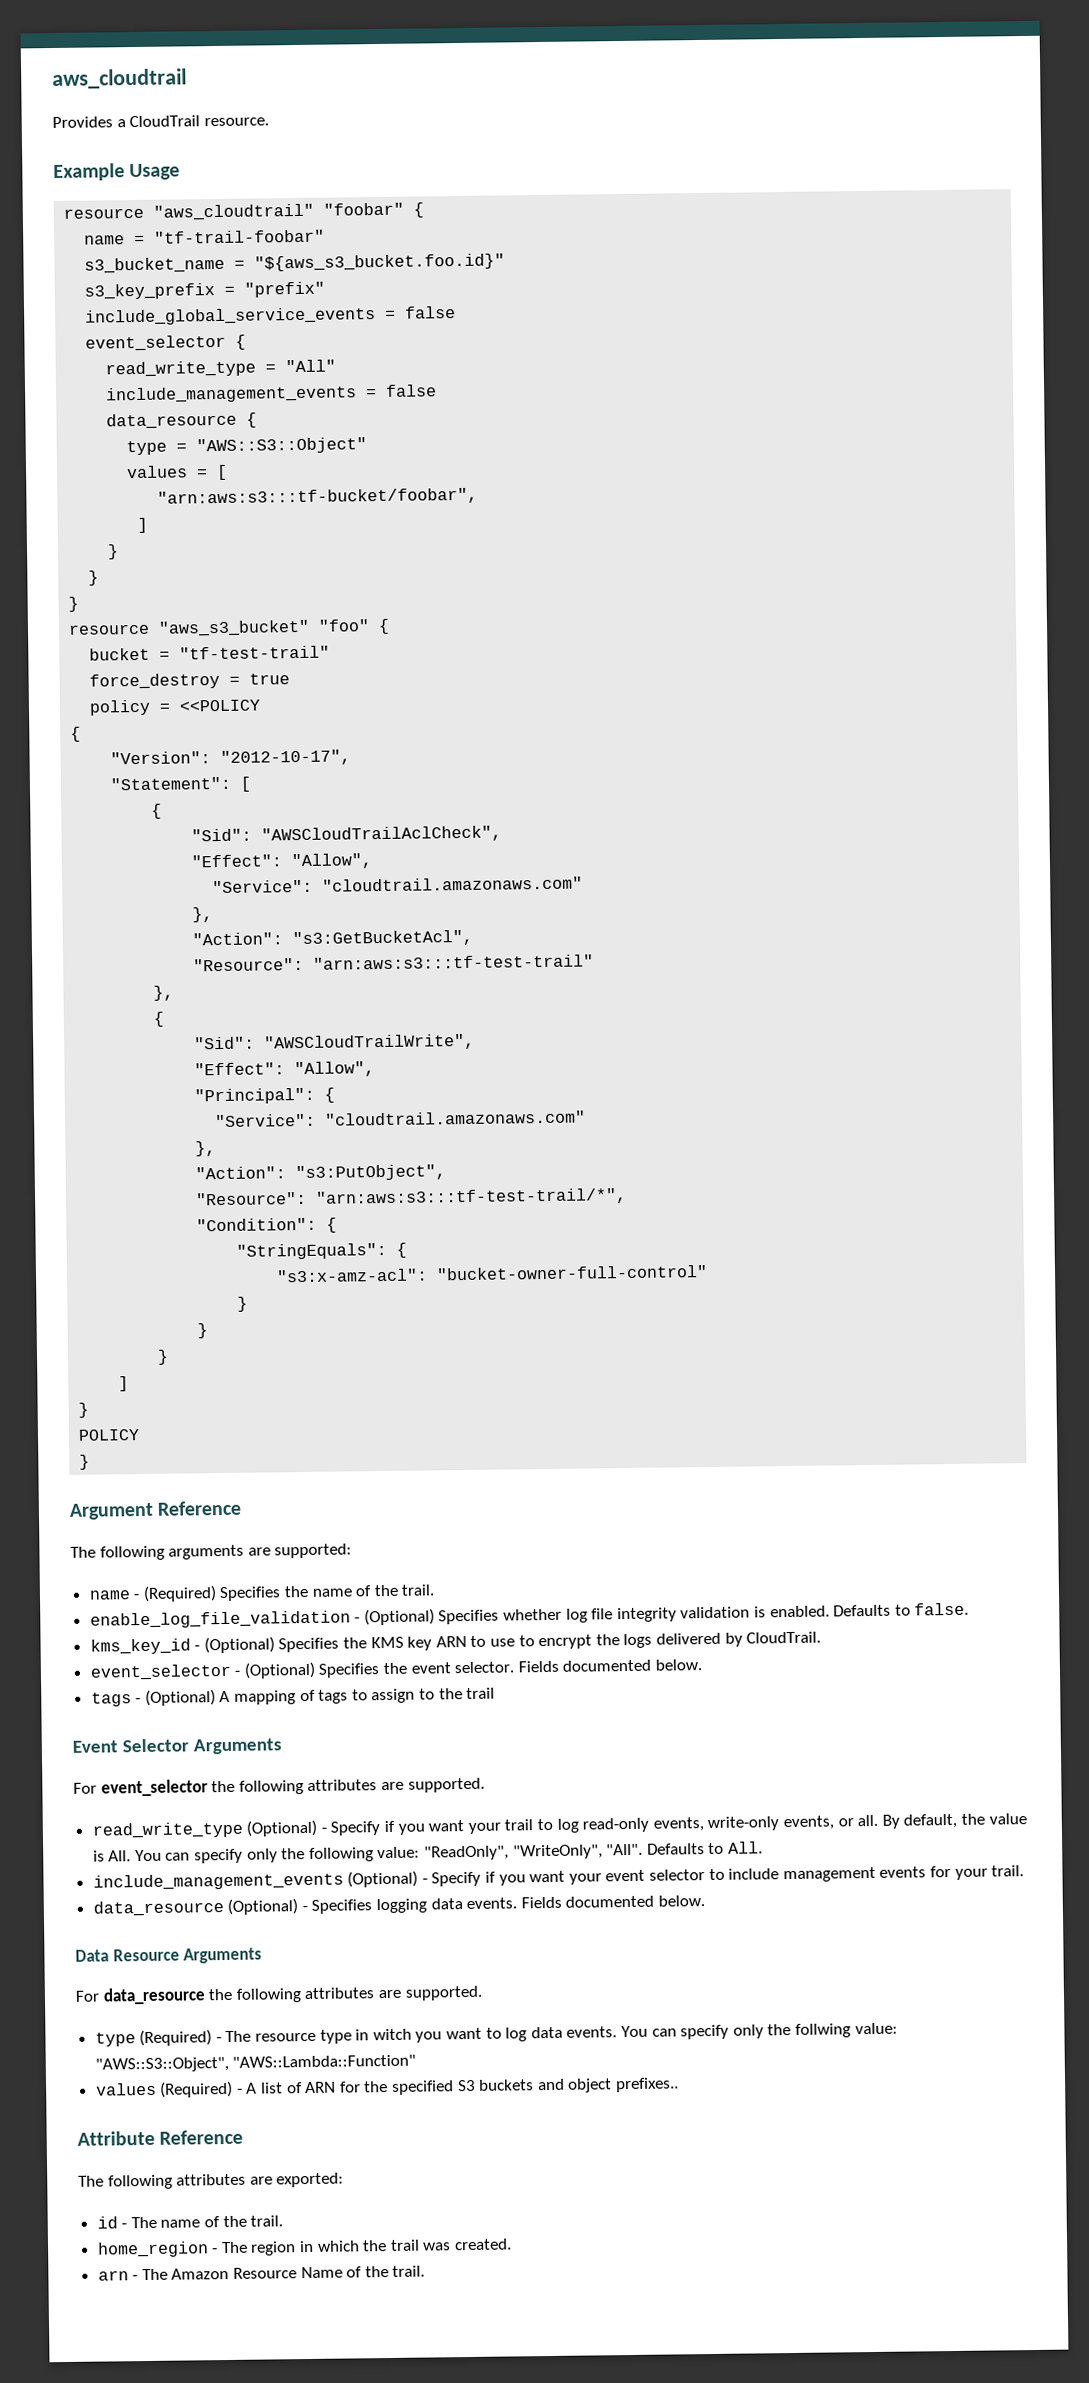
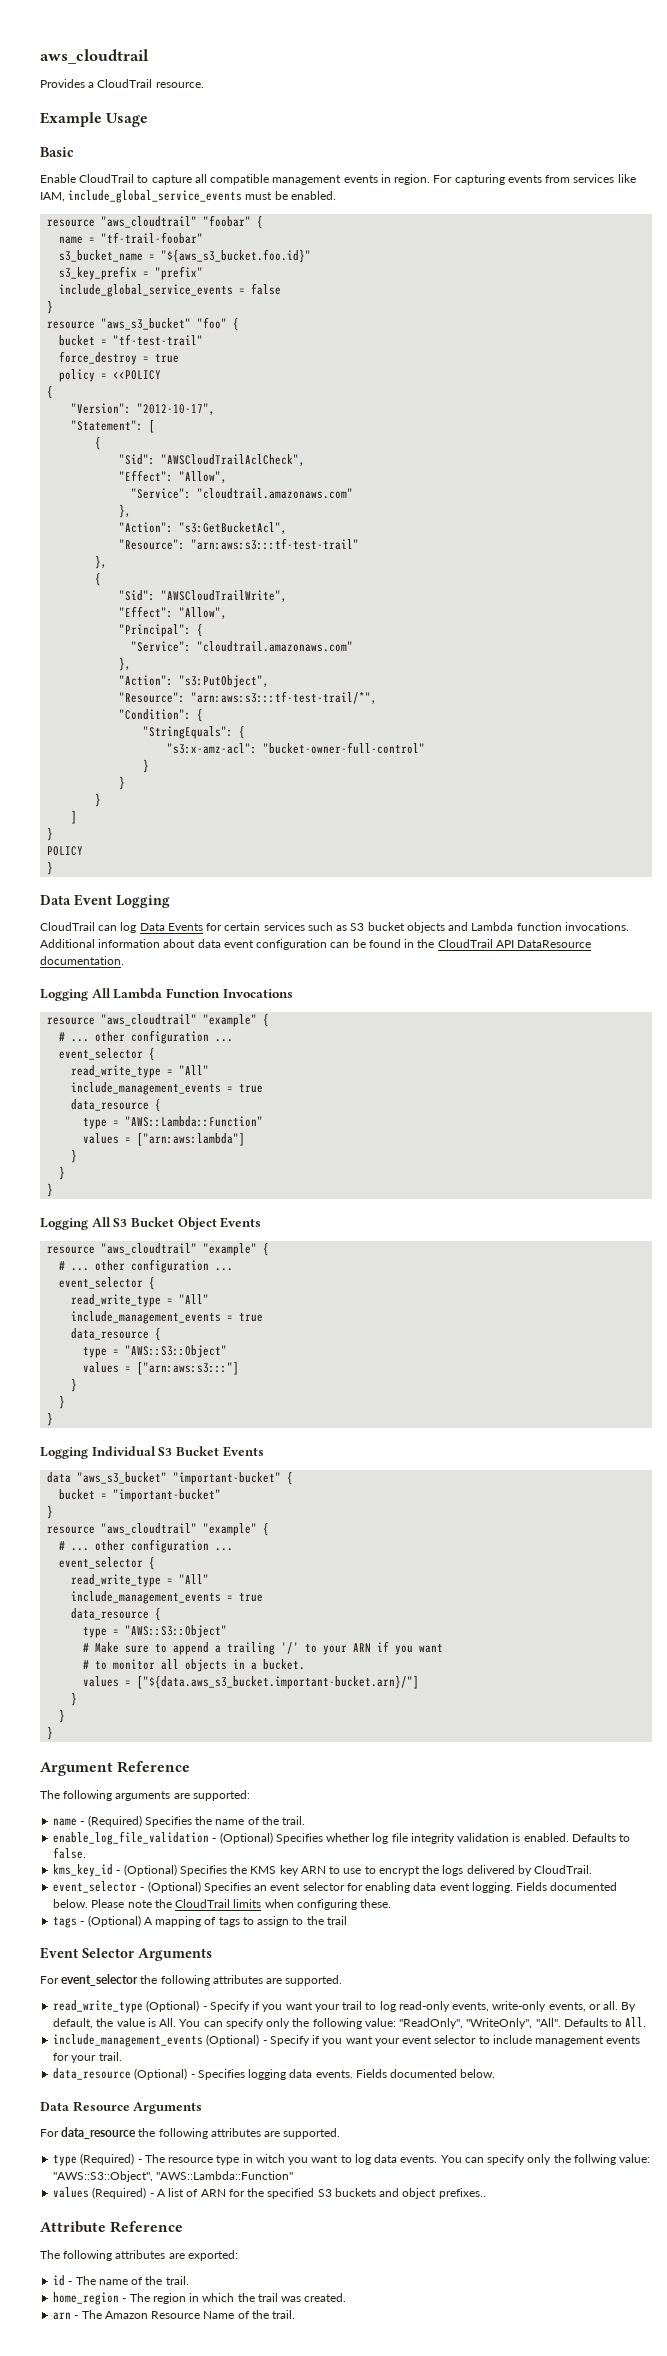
(181, 172) none -> [40,147,74,157] [40,174,636,185] [40,190,336,203] // Basic // Enable CloudTrail to capture all compatible management events in region. For capturing events from services like IAM, include_global_service_events must be enabled.
[85,334,247,352] [105,359,337,378] [106,384,438,404] [106,412,258,430] [126,437,368,456] [126,464,229,481] [157,487,479,507] [137,517,149,533] [107,544,120,560] [88,570,100,586] // event_selector { // read_write_type = "All" // include_management_events = false // data_resource { // type = "AWS::S3::Object" // values = [ // "arn:aws:s3:::tf-bucket/foobar", // ] // } // } -> (282, 289) none
(91, 1462) none -> [40,894,170,908] [40,922,629,933] [40,939,592,950] [40,956,124,965] [40,988,293,1001] [47,1013,270,1027] [59,1030,234,1044] [59,1047,156,1061] [71,1065,210,1078] [71,1082,264,1095] [71,1098,162,1112] [83,1116,264,1129] [83,1132,246,1146] [71,1149,78,1163] [59,1166,66,1180] [47,1183,54,1197] [40,1217,262,1230] [47,1242,270,1256] [59,1259,234,1273] [59,1276,156,1290] [71,1294,210,1307] [71,1311,264,1324] [71,1327,162,1341] [83,1345,228,1358] [83,1361,240,1375] [71,1378,78,1392] [59,1395,66,1409] [47,1412,54,1426] [40,1446,264,1459] [47,1471,294,1485] [59,1489,222,1502] [47,1505,54,1519] [47,1522,270,1536] [59,1539,234,1553] [59,1556,156,1570] [71,1574,210,1587] [71,1591,264,1604] [71,1607,162,1621] [83,1625,228,1638] [83,1641,444,1655] [83,1659,306,1672] [83,1675,420,1689] [71,1692,78,1706] [59,1709,66,1723] [47,1726,54,1740] // Data Event Logging // CloudTrail can log Data Events for certain services such as S3 bucket objects and Lambda function invocations. Additional information about data event configuration can be found in the CloudTrail API DataResource documentation. // Logging All Lambda Function Invocations // resource "aws_cloudtrail" "example" { // # ... other configuration ... // event_selector { // read_write_type = "All" // include_management_events = true // data_resource { // type = "AWS::Lambda::Function" // values = ["arn:aws:lambda"] // } // } // } // Logging All S3 Bucket Object Events // resource "aws_cloudtrail" "example" { // # ... other configuration ... // event_selector { // read_write_type = "All" // include_management_events = true // data_resource { // type = "AWS::S3::Object" // values = ["arn:aws:s3:::"] // } // } // } // Logging Individual S3 Bucket Events // data "aws_s3_bucket" "important-bucket" { // bucket = "important-bucket" // } // resource "aws_cloudtrail" "example" { // # ... other configuration ... // event_selector { // read_write_type = "All" // include_management_events = true // data_resource { // type = "AWS::S3::Object" // # Make sure to append a trailing '/' to your ARN if you want // # to monitor all objects in a bucket. // values = ["${data.aws_s3_bucket.important-bucket.arn}/"] // } // } // }
[383,1659,703,1675] the event selector. Fields documented below. -> [254,1882,618,1893] [53,1899,392,1910] an event selector for enabling data event logging. Fields documented below. Please note the CloudTrail limits when configuring these.

